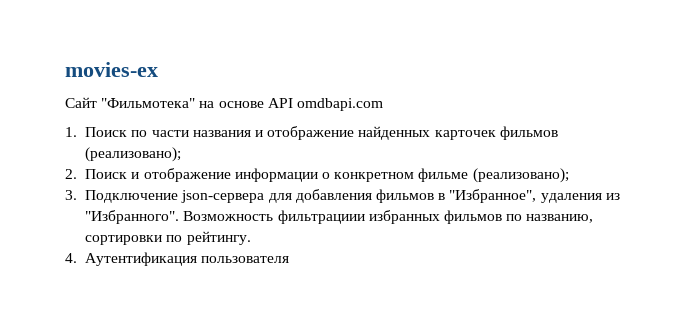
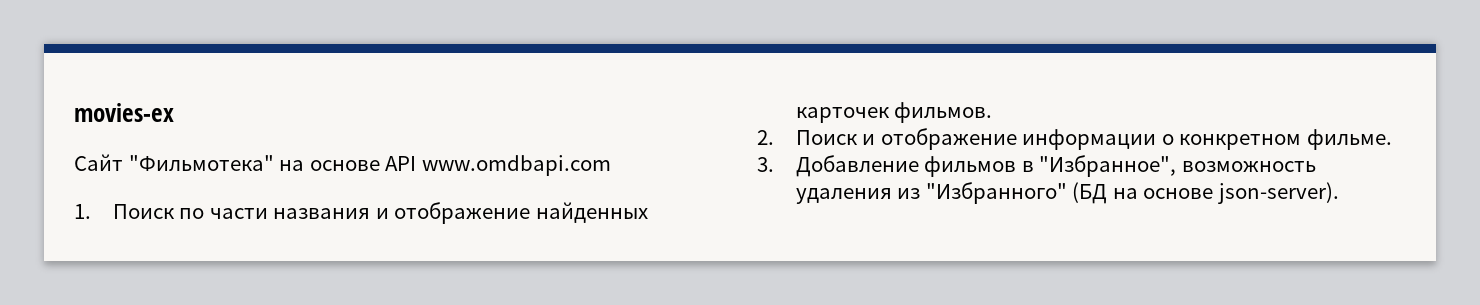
[296,98,383,111] omdbapi.com -> [421,155,611,176] www.omdbapi.com
[499,126,558,140] [85,147,182,162] фильмов (реализовано); -> [894,102,993,123] фильмов.
[418,168,569,183] фильме (реализовано); -> [1306,129,1392,150] фильме.
[85,189,372,203] Подключение json-сервера для добавления -> [795,155,919,177] Добавление
(537, 196) none -> [1181,161,1316,172] возможность
[85,210,594,224] [85,231,251,245] [65,252,290,266] "Избранного". Возможность фильтрациии избранных фильмов по названию, сортировки по рейтингу. // 4. Аутентификация пользователя -> [925,182,1339,204] "Избранного" (БД на основе json-server).

